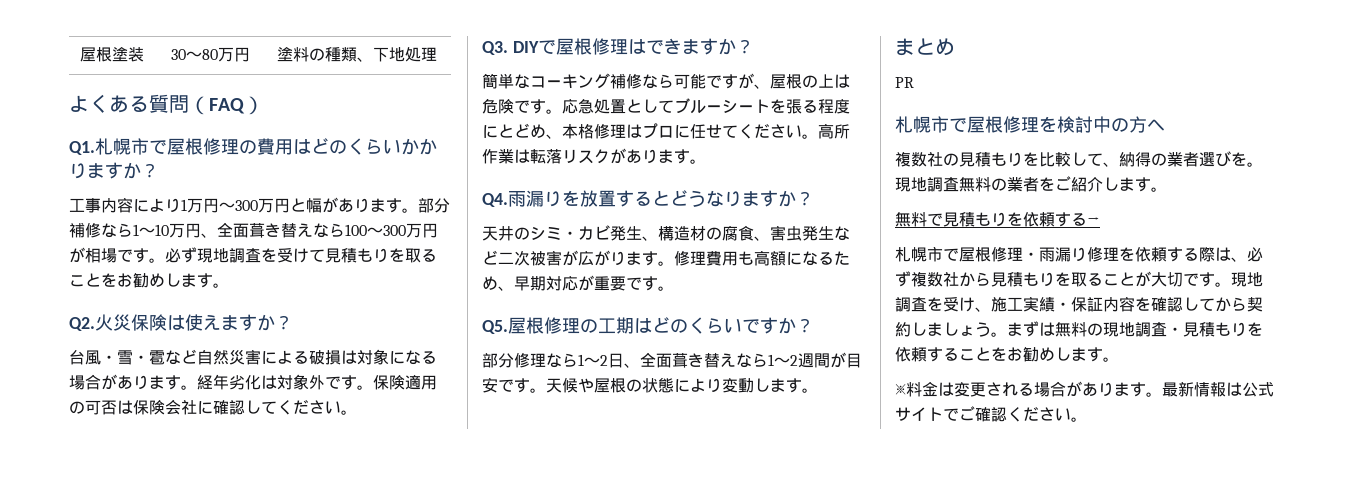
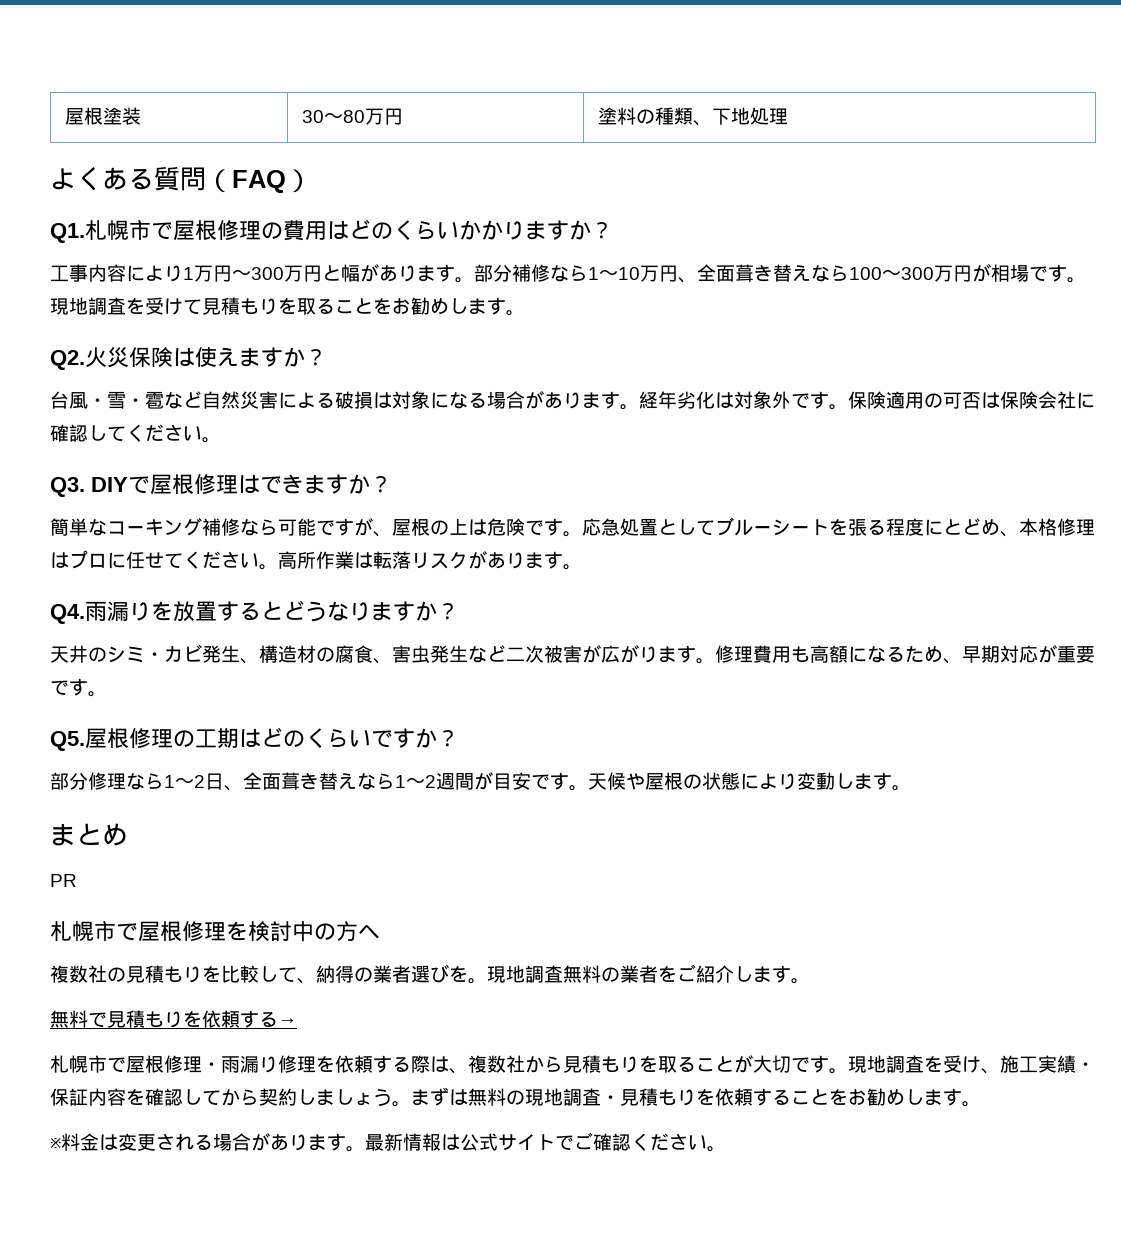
[165,247,197,263] 必ず -> (1086, 280) none
[1247,247,1263,262] [895,271,911,287] 必ず -> (468, 1071) none

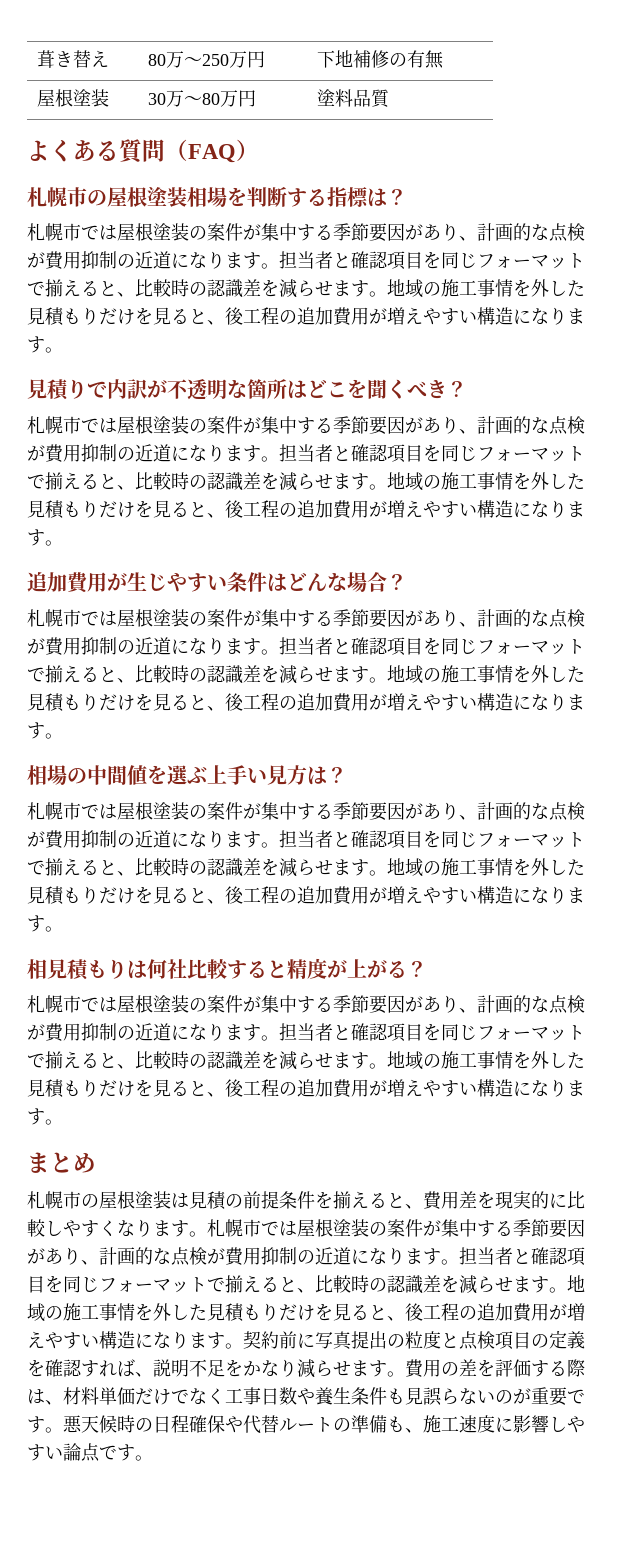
(65, 116) none -> [36,50,109,68] [147,51,265,68] [316,50,444,69] 葺き替え | 80万〜250万円 | 下地補修の有無 //
(325, 116) none -> [165,90,184,107] 万
[636,107,789,126] の種類、下地処理 -> [352,89,390,108] 品質
[50,219,613,243] [50,264,1086,283] [50,297,525,316] [50,347,327,370] [50,391,1095,410] [50,424,221,443] [50,474,392,497] [50,517,1095,537] [50,550,582,570] [50,600,459,624] [50,644,1095,664] [50,678,107,697] [50,727,459,751] [50,772,911,791] [50,823,128,846] [50,874,77,887] [50,921,380,942] [50,964,810,984] [50,1010,297,1028] [50,1055,1095,1074] [50,1087,981,1107] [50,1132,707,1152] Q1.札幌市で屋根修理の費用はどのくらいかかりますか？ // 工事内容により1万円〜300万円と幅があります。部分補修なら1〜10万円、全面葺き替えなら100〜300万円が相場です。現地調査を受けて見積もりを取ることをお勧めします。 // Q2.火災保険は使えますか？ // 台風・雪・雹など自然災害による破損は対象になる場合があります。経年劣化は対象外です。保険適用の可否は保険会社に確認してください。 // Q3. DIYで屋根修理はできますか？ // 簡単なコーキング補修なら可能ですが、屋根の上は危険です。応急処置としてブルーシートを張る程度にとどめ、本格修理はプロに任せてください。高所作業は転落リスクがあります。 // Q4.雨漏りを放置するとどうなりますか？ // 天井のシミ・カビ発生、構造材の腐食、害虫発生など二次被害が広がります。修理費用も高額になるため、早期対応が重要です。 // Q5.屋根修理の工期はどのくらいですか？ // 部分修理なら1〜2日、全面葺き替えなら1〜2週間が目安です。天候や屋根の状態により変動します。 // まとめ // PR // 札幌市で屋根修理を検討中の方へ // 複数社の見積もりを比較して、納得の業者選びを。現地調査無料の業者をご紹介します。 // 無料で見積もりを依頼する→ // 札幌市で屋根修理・雨漏り修理を依頼する際は、複数社から見積もりを取ることが大切です。現地調査を受け、施工実績・保証内容を確認してから契約しましょう。まずは無料の現地調査・見積もりを依頼することをお勧めします。 // ※料金は変更される場合があります。最新情報は公式サイトでご確認ください -> [27,186,407,207] [27,223,585,242] [27,251,585,270] [27,279,585,298] [27,307,585,326] [27,336,63,353] [27,379,467,401] [27,416,585,435] [27,444,585,463] [27,472,585,491] [27,500,585,519] [27,529,63,546] [27,572,407,594] [27,609,585,628] [27,637,585,656] [27,665,585,684] [27,693,585,712] [27,722,63,739] [27,765,347,785] [27,802,585,821] [27,830,585,849] [27,858,585,877] [27,886,585,905] [27,915,63,932] [27,958,427,981] [27,995,585,1014] [27,1023,585,1042] [27,1051,585,1070] [27,1079,585,1098] [27,1108,63,1125] [27,1152,96,1173] [27,1191,585,1210] [27,1219,585,1238] [27,1247,585,1266] [27,1275,585,1294] [27,1303,585,1322] [27,1330,585,1350] [27,1359,585,1378] [27,1387,585,1406] [27,1415,585,1434] [27,1443,135,1462] 札幌市の屋根塗装相場を判断する指標は？ // 札幌市では屋根塗装の案件が集中する季節要因があり、計画的な点検が費用抑制の近道になります。担当者と確認項目を同じフォーマットで揃えると、比較時の認識差を減らせます。地域の施工事情を外した見積もりだけを見ると、後工程の追加費用が増えやすい構造になります。 // 見積りで内訳が不透明な箇所はどこを聞くべき？ // 札幌市では屋根塗装の案件が集中する季節要因があり、計画的な点検が費用抑制の近道になります。担当者と確認項目を同じフォーマットで揃えると、比較時の認識差を減らせます。地域の施工事情を外した見積もりだけを見ると、後工程の追加費用が増えやすい構造になります。 // 追加費用が生じやすい条件はどんな場合？ // 札幌市では屋根塗装の案件が集中する季節要因があり、計画的な点検が費用抑制の近道になります。担当者と確認項目を同じフォーマットで揃えると、比較時の認識差を減らせます。地域の施工事情を外した見積もりだけを見ると、後工程の追加費用が増えやすい構造になります。 // 相場の中間値を選ぶ上手い見方は？ // 札幌市では屋根塗装の案件が集中する季節要因があり、計画的な点検が費用抑制の近道になります。担当者と確認項目を同じフォーマットで揃えると、比較時の認識差を減らせます。地域の施工事情を外した見積もりだけを見ると、後工程の追加費用が増えやすい構造になります。 // 相見積もりは何社比較すると精度が上がる？ // 札幌市では屋根塗装の案件が集中する季節要因があり、計画的な点検が費用抑制の近道になります。担当者と確認項目を同じフォーマットで揃えると、比較時の認識差を減らせます。地域の施工事情を外した見積もりだけを見ると、後工程の追加費用が増えやすい構造になります。 // まとめ // 札幌市の屋根塗装は見積の前提条件を揃えると、費用差を現実的に比較しやすくなります。札幌市では屋根塗装の案件が集中する季節要因があり、計画的な点検が費用抑制の近道になります。担当者と確認項目を同じフォーマットで揃えると、比較時の認識差を減らせます。地域の施工事情を外した見積もりだけを見ると、後工程の追加費用が増えやすい構造になります。契約前に写真提出の粒度と点検項目の定義を確認すれば、説明不足をかなり減らせます。費用の差を評価する際は、材料単価だけでなく工事日数や養生条件も見誤らないのが重要です。悪天候時の日程確保や代替ルートの準備も、施工速度に影響しやすい論点です

